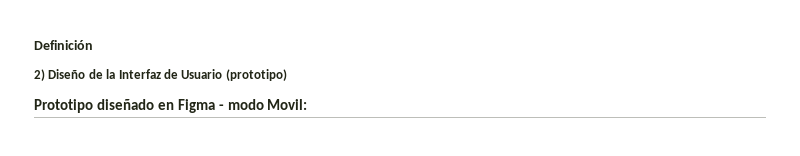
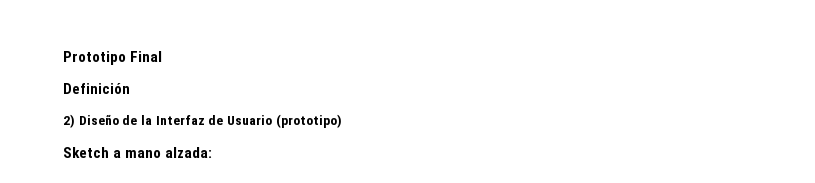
(34, 45) none -> [63,51,163,65] Prototipo Final //
[34,99,308,113] Prototipo diseñado en Figma - modo Movil: -> [63,147,213,158] Sketch a mano alzada:

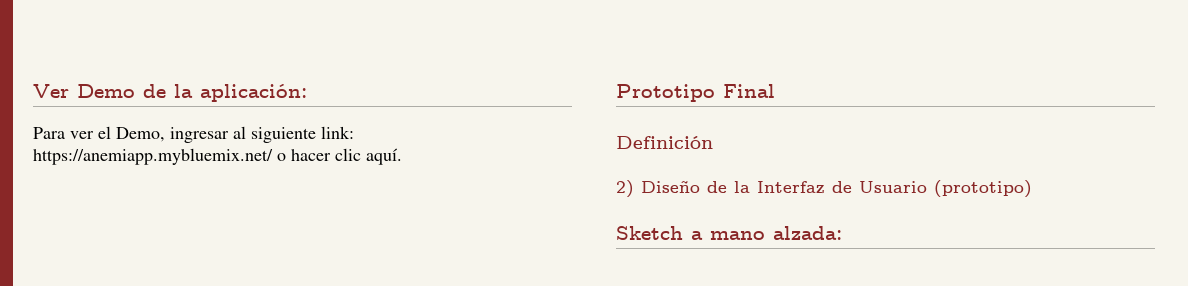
(63, 58) none -> [33,84,307,102] [33,126,354,143] [33,148,402,165] Ver Demo de la aplicación: // Para ver el Demo, ingresar al siguiente link: https://anemiapp.mybluemix.net/ o hacer clic aquí. //

